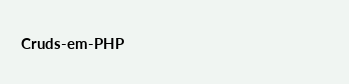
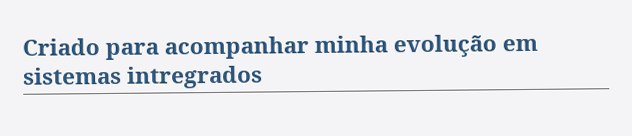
[21,38,124,49] Cruds-em-PHP -> [22,34,539,61] [22,65,264,89] Criado para acompanhar minha evolução em sistemas intregrados

